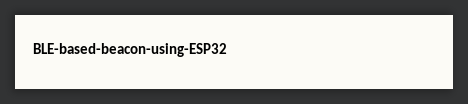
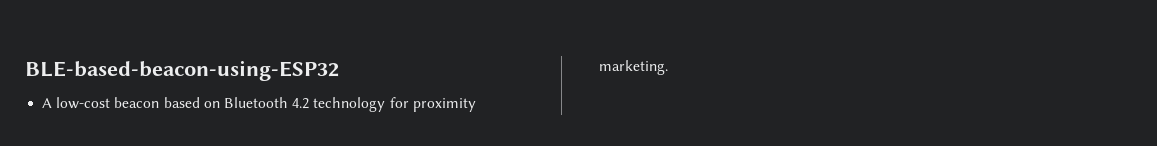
(227, 50) none -> [42,97,476,112] [599,60,669,75] // A low-cost beacon based on Bluetooth 4.2 technology for proximity marketing.

